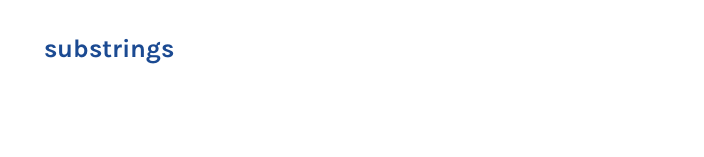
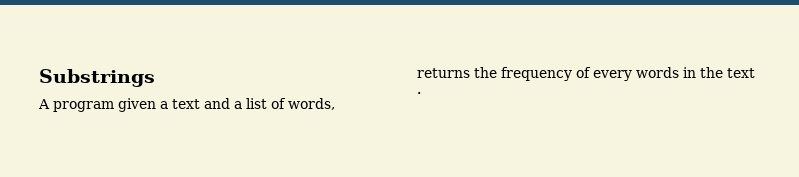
[44,38,174,64] substrings -> [39,69,155,87] [38,98,335,112] [417,67,755,81] [417,92,421,94] Substrings // A program given a text and a list of words, returns the frequency of every words in the text .

